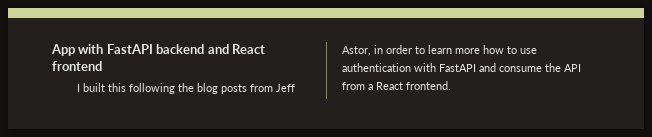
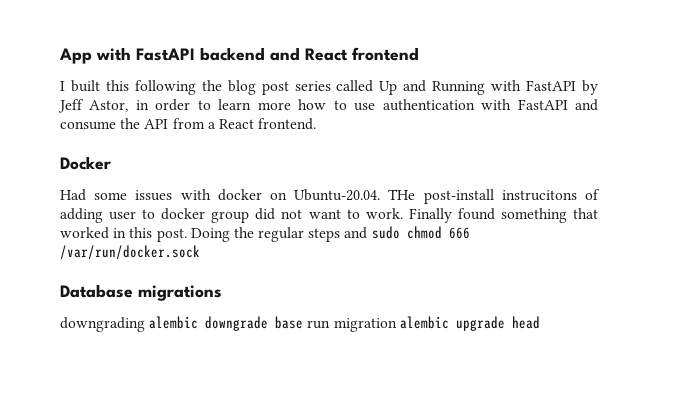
[220,84,273,94] posts from -> [261,80,599,95] post series called Up and Running with FastAPI by
(451, 85) none -> [60,156,111,170] [60,189,600,204] [60,208,598,223] [60,226,470,242] [60,245,200,260] [60,284,222,301] [60,316,540,332] // Docker // Had some issues with docker on Ubuntu-20.04. THe post-install instrucitons of adding user to docker group did not want to work. Finally found something that worked in this post. Doing the regular steps and sudo chmod 666 /var/run/docker.sock // Database migrations // downgrading alembic downgrade base run migration alembic upgrade head

